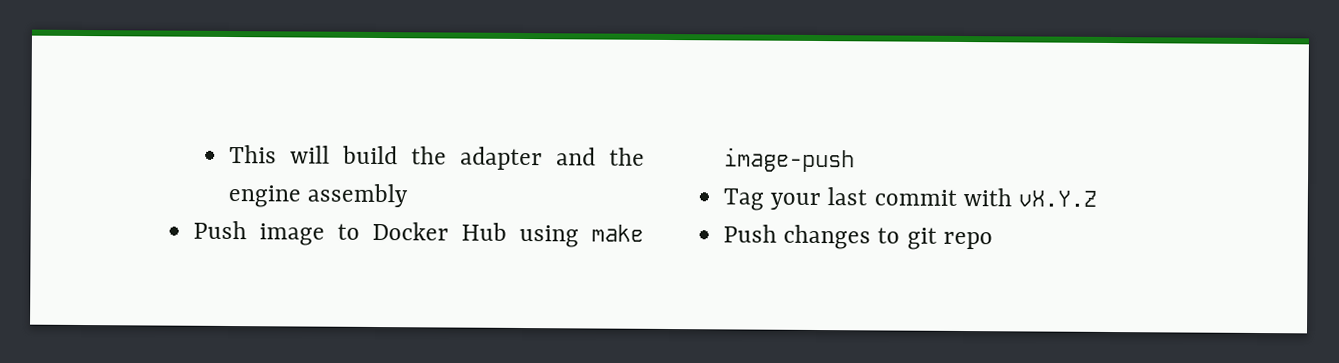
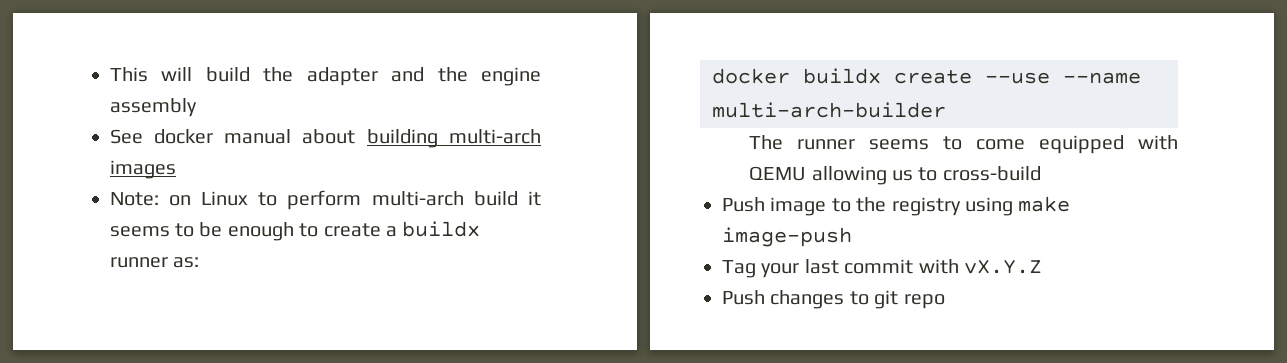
(409, 195) none -> [109,129,541,148] [109,160,176,179] [109,190,541,210] [109,221,481,241] [109,257,200,268] [712,68,1141,84] [712,102,946,118] [749,135,1178,154] [749,166,1041,185] // See docker manual about building multi-arch images // Note: on Linux to perform multi-arch build it seems to be enough to create a buildx runner as: // docker buildx create --use --name multi-arch-builder // The runner seems to come equipped with QEMU allowing us to cross-build
[372,221,508,241] Docker Hub -> [856,197,961,216] the registry

